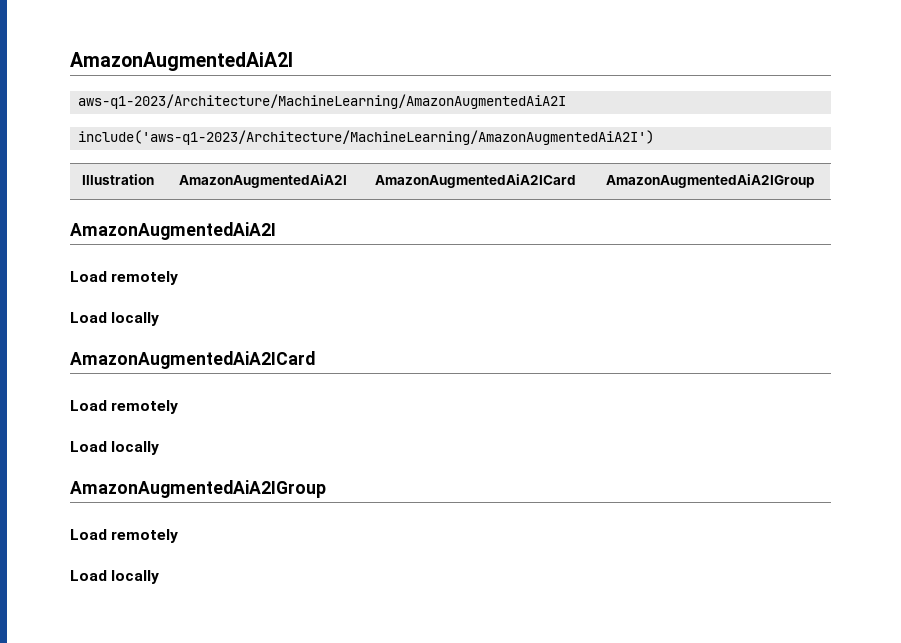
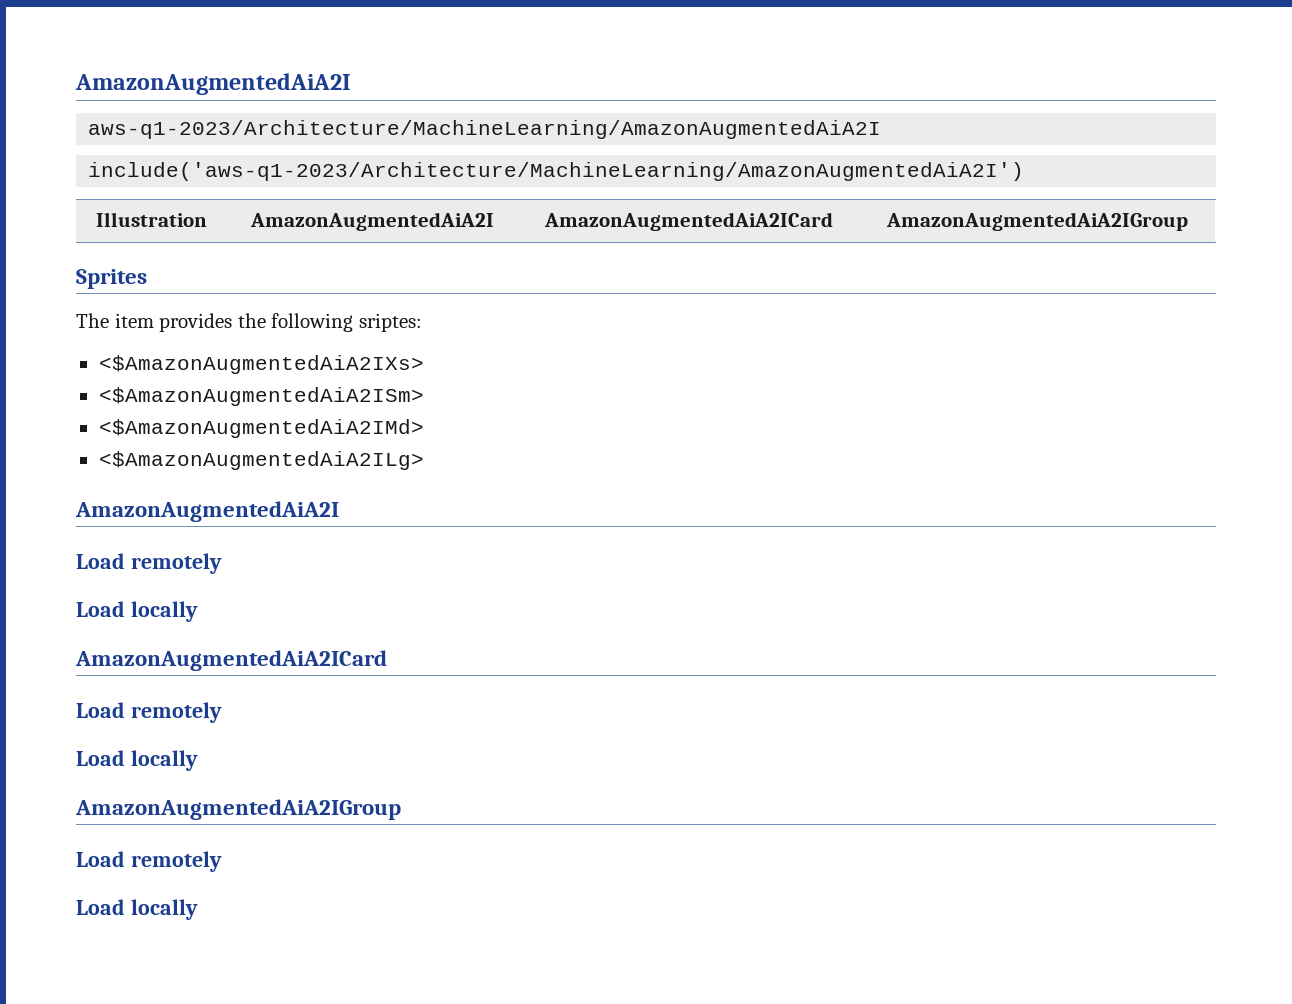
(815, 181) none -> [76,269,147,289] [76,313,422,332] [98,355,424,374] [98,387,424,406] [98,419,424,438] [98,451,424,470] // Sprites // The item provides the following sriptes: // <$AmazonAugmentedAiA2IXs> // <$AmazonAugmentedAiA2ISm> // <$AmazonAugmentedAiA2IMd> // <$AmazonAugmentedAiA2ILg>

